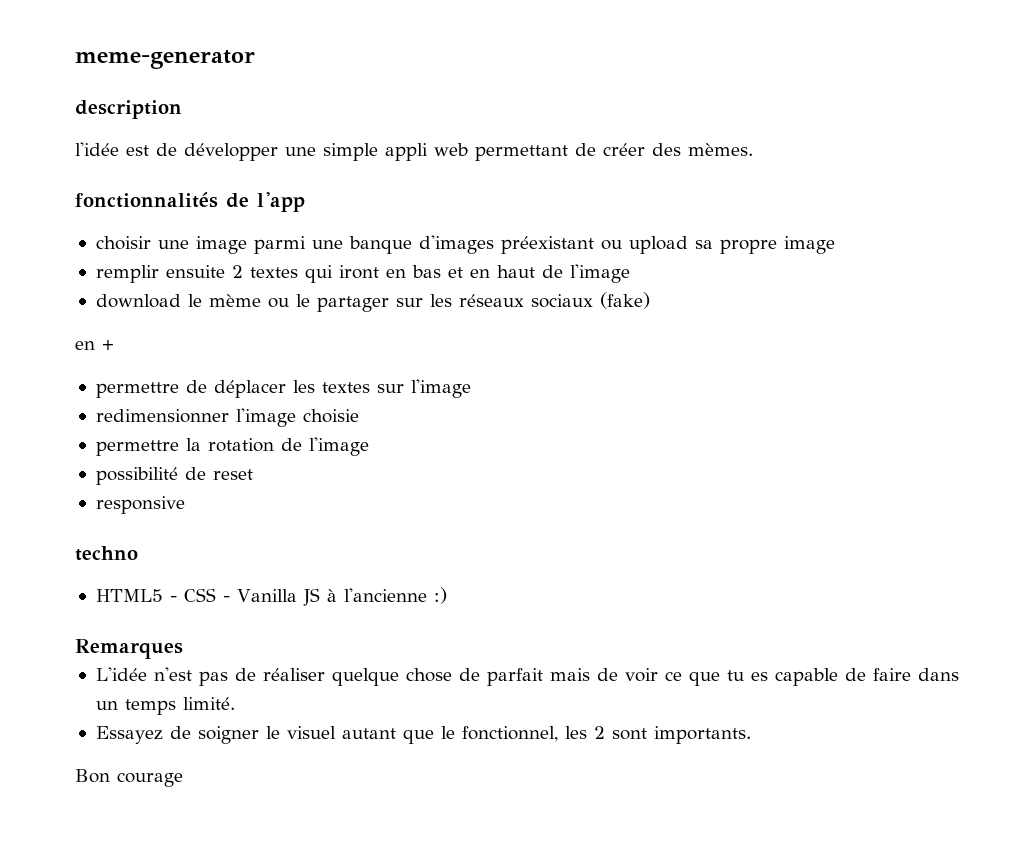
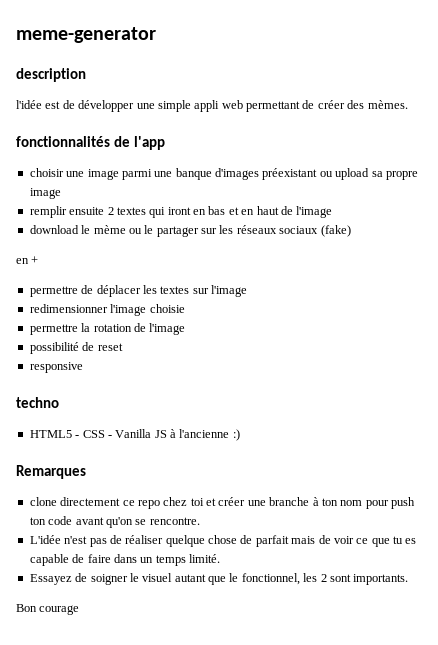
(183, 649) none -> [29,497,415,509] [29,516,200,528] // clone directement ce repo chez toi et créer une branche à ton nom pour push ton code avant qu'on se rencontre.

